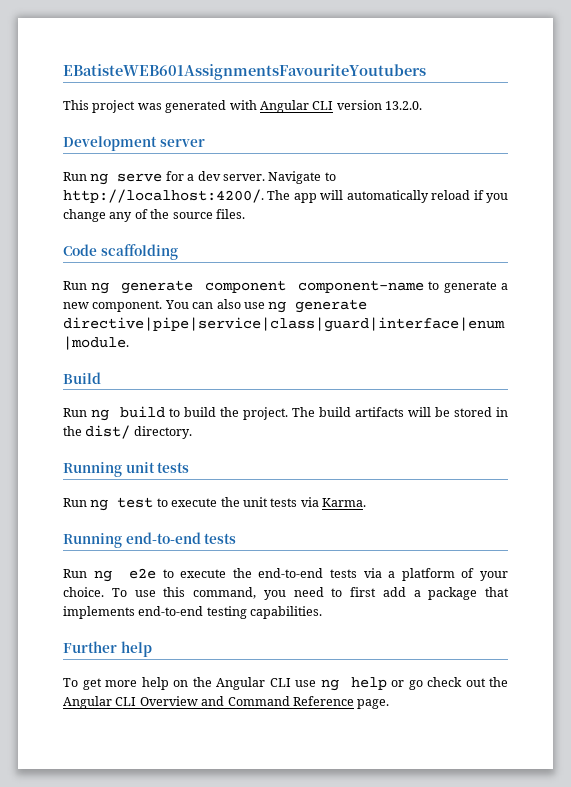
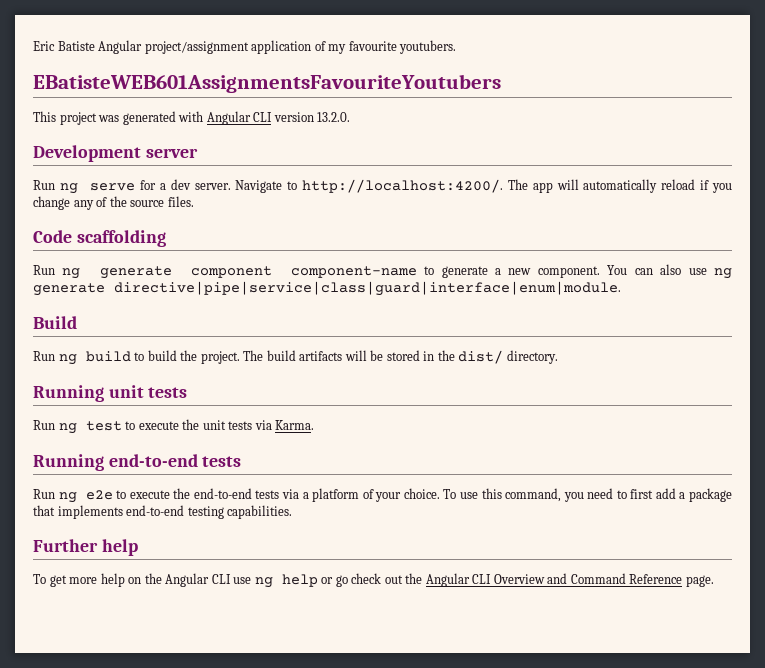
(63, 72) none -> [33,40,457,54] Eric Batiste Angular project/assignment application of my favourite youtubers. //

